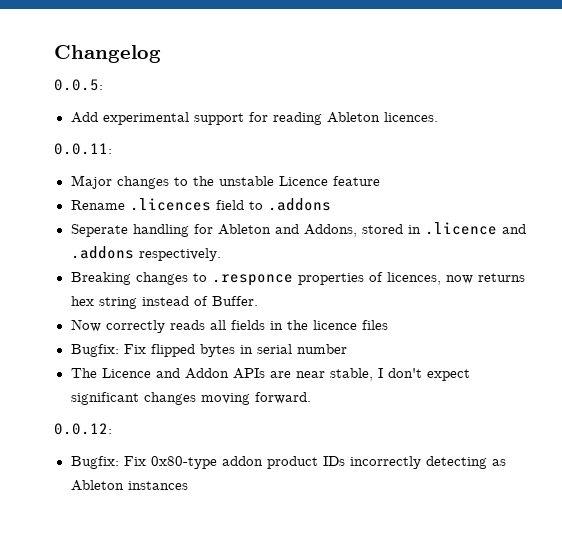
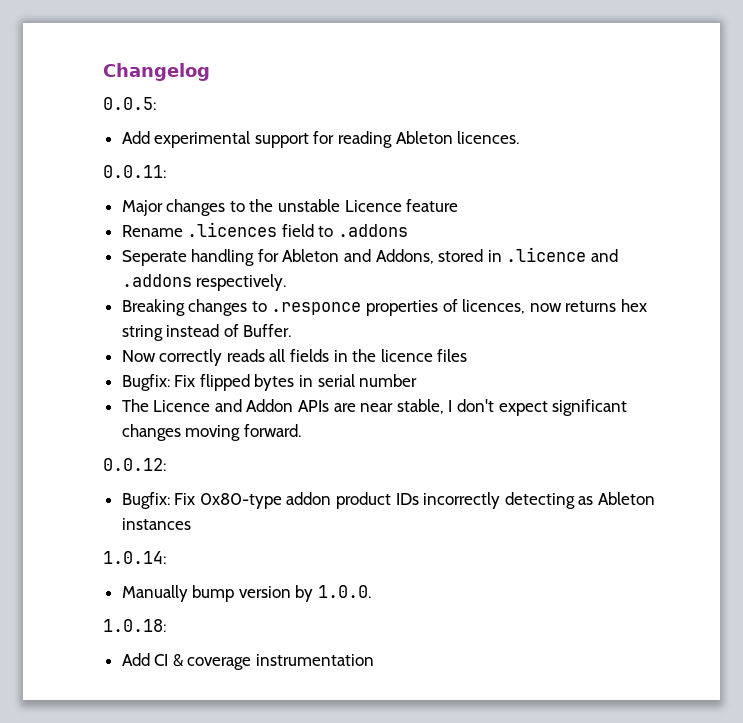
(188, 485) none -> [103,551,166,564] [121,585,372,602] [103,619,166,632] [121,653,375,670] // 1.0.14: // Manually bump version by 1.0.0. // 1.0.18: // Add CI & coverage instrumentation

